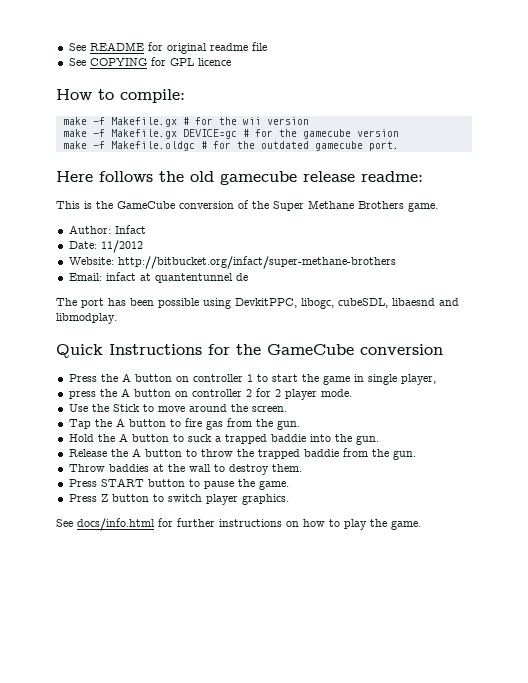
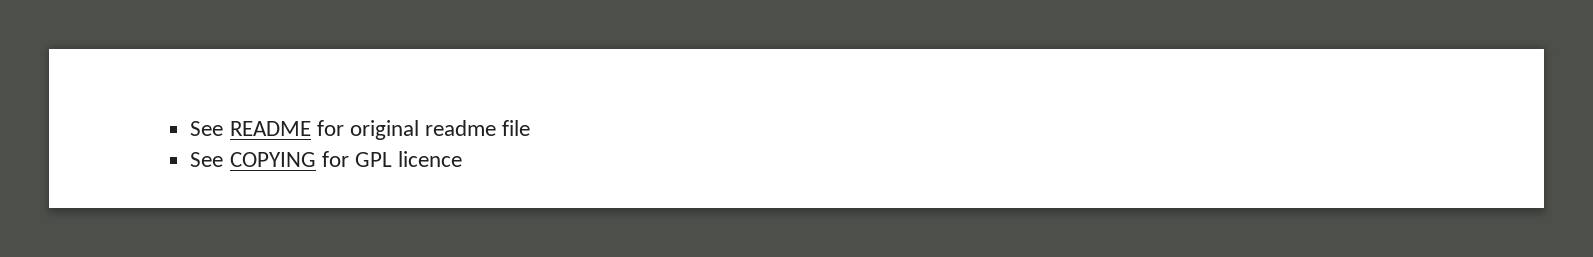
[56,89,185,103] [62,117,309,127] [62,129,399,139] [62,141,399,151] [56,171,423,185] [56,200,438,212] [68,225,146,234] [68,240,143,253] [68,256,396,269] [68,272,248,283] [56,298,459,309] [56,313,117,324] [56,344,443,358] [68,373,436,385] [68,388,352,400] [68,404,287,412] [68,418,300,430] [68,433,379,445] [68,448,416,460] [68,464,302,475] [68,478,289,490] [68,494,289,505] [56,518,421,531] // How to compile: // make -f Makefile.gx # for the wii version // make -f Makefile.gx DEVICE=gc # for the gamecube version // make -f Makefile.oldgc # for the outdated gamecube port. // Here follows the old gamecube release readme: // This is the GameCube conversion of the Super Methane Brothers game. // Author: Infact // Date: 11/2012 // Website: http://bitbucket.org/infact/super-methane-brothers // Email: infact at quantentunnel de // The port has been possible using DevkitPPC, libogc, cubeSDL, libaesnd and libmodplay. // Quick Instructions for the GameCube conversion // Press the A button on controller 1 to start the game in single player, // press the A button on controller 2 for 2 player mode. // Use the Stick to move around the screen. // Tap the A button to fire gas from the gun. // Hold the A button to suck a trapped baddie into the gun. // Release the A button to throw the trapped baddie from the gun. // Throw baddies at the wall to destroy them. // Press START button to pause the game. // Press Z button to switch player graphics. // See docs/info.html for further instructions on how to play the game. -> (463, 159) none

